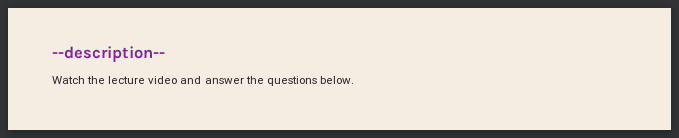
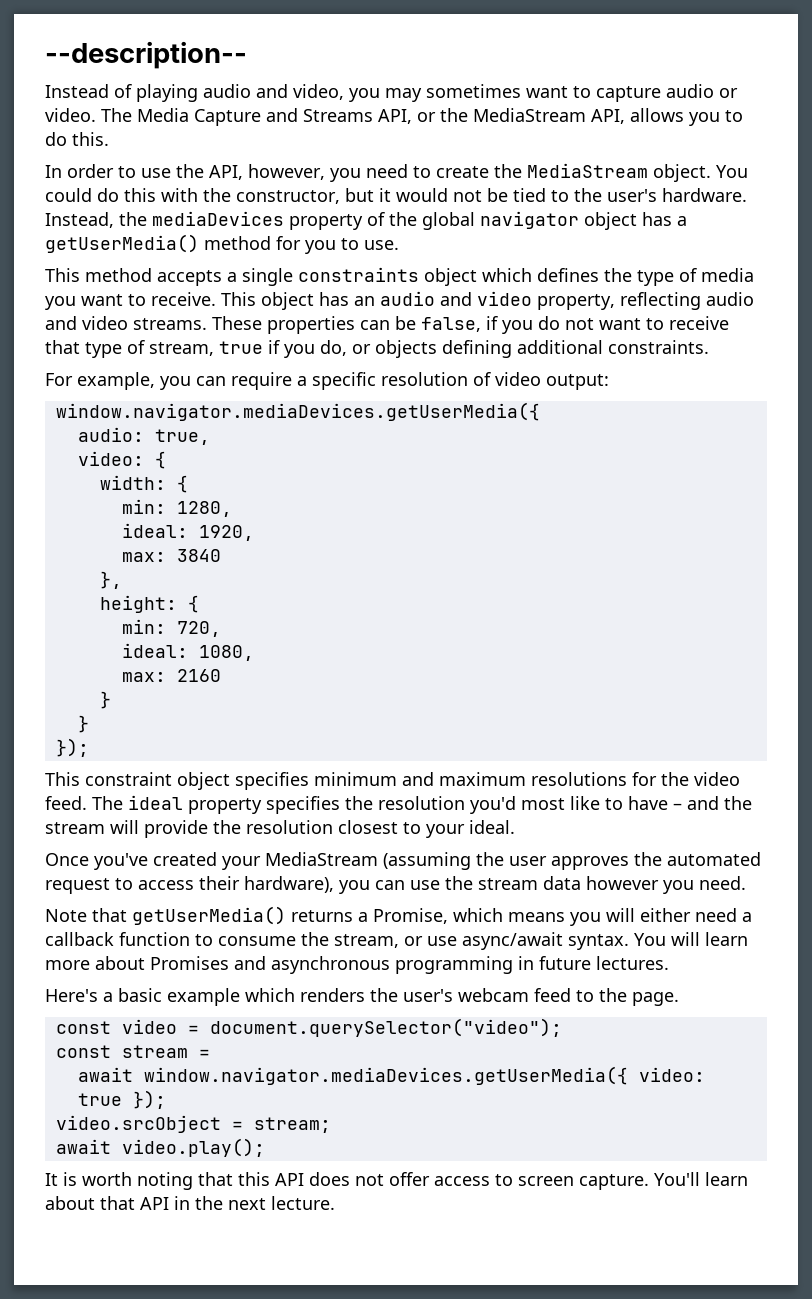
[52,76,354,86] Watch the lecture video and answer the questions below. -> [45,84,738,102] [45,108,743,126] [45,132,109,146] [45,163,748,182] [45,188,747,204] [45,211,687,230] [45,234,399,254] [45,267,754,286] [45,291,754,310] [45,316,729,334] [45,340,709,358] [45,372,609,390] [55,402,540,421] [77,427,210,445] [77,451,166,469] [99,475,188,493] [121,499,232,517] [121,523,254,541] [121,549,221,562] [99,571,122,589] [99,595,199,613] [121,619,221,637] [121,643,254,661] [121,669,221,682] [99,691,111,709] [77,715,89,733] [55,738,89,757] [45,772,740,790] [45,795,752,814] [45,820,515,838] [45,852,761,870] [45,876,746,894] [45,906,752,926] [45,932,748,950] [45,956,669,974] [45,988,679,1006] [55,1018,562,1037] [55,1045,210,1058] [77,1066,705,1085] [77,1090,166,1109] [55,1115,331,1133] [55,1138,265,1157] [45,1172,748,1190] [45,1196,335,1210] Instead of playing audio and video, you may sometimes want to capture audio or video. The Media Capture and Streams API, or the MediaStream API, allows you to do this. // In order to use the API, however, you need to create the MediaStream object. You could do this with the constructor, but it would not be tied to the user's hardware. Instead, the mediaDevices property of the global navigator object has a getUserMedia() method for you to use. // This method accepts a single constraints object which defines the type of media you want to receive. This object has an audio and video property, reflecting audio and video streams. These properties can be false, if you do not want to receive that type of stream, true if you do, or objects defining additional constraints. // For example, you can require a specific resolution of video output: // window.navigator.mediaDevices.getUserMedia({ // audio: true, // video: { // width: { // min: 1280, // ideal: 1920, // max: 3840 // }, // height: { // min: 720, // ideal: 1080, // max: 2160 // } // } // }); // This constraint object specifies minimum and maximum resolutions for the video feed. The ideal property specifies the resolution you'd most like to have – and the stream will provide the resolution closest to your ideal. // Once you've created your MediaStream (assuming the user approves the automated request to access their hardware), you can use the stream data however you need. // Note that getUserMedia() returns a Promise, which means you will either need a callback function to consume the stream, or use async/await syntax. You will learn more about Promises and asynchronous programming in future lectures. // Here's a basic example which renders the user's webcam feed to the page. // const video = document.querySelector("video"); // const stream = // await window.navigator.mediaDevices.getUserMedia({ video: true }); // video.srcObject = stream; // await video.play(); // It is worth noting that this API does not offer access to screen capture. You'll learn about that API in the next lecture.

